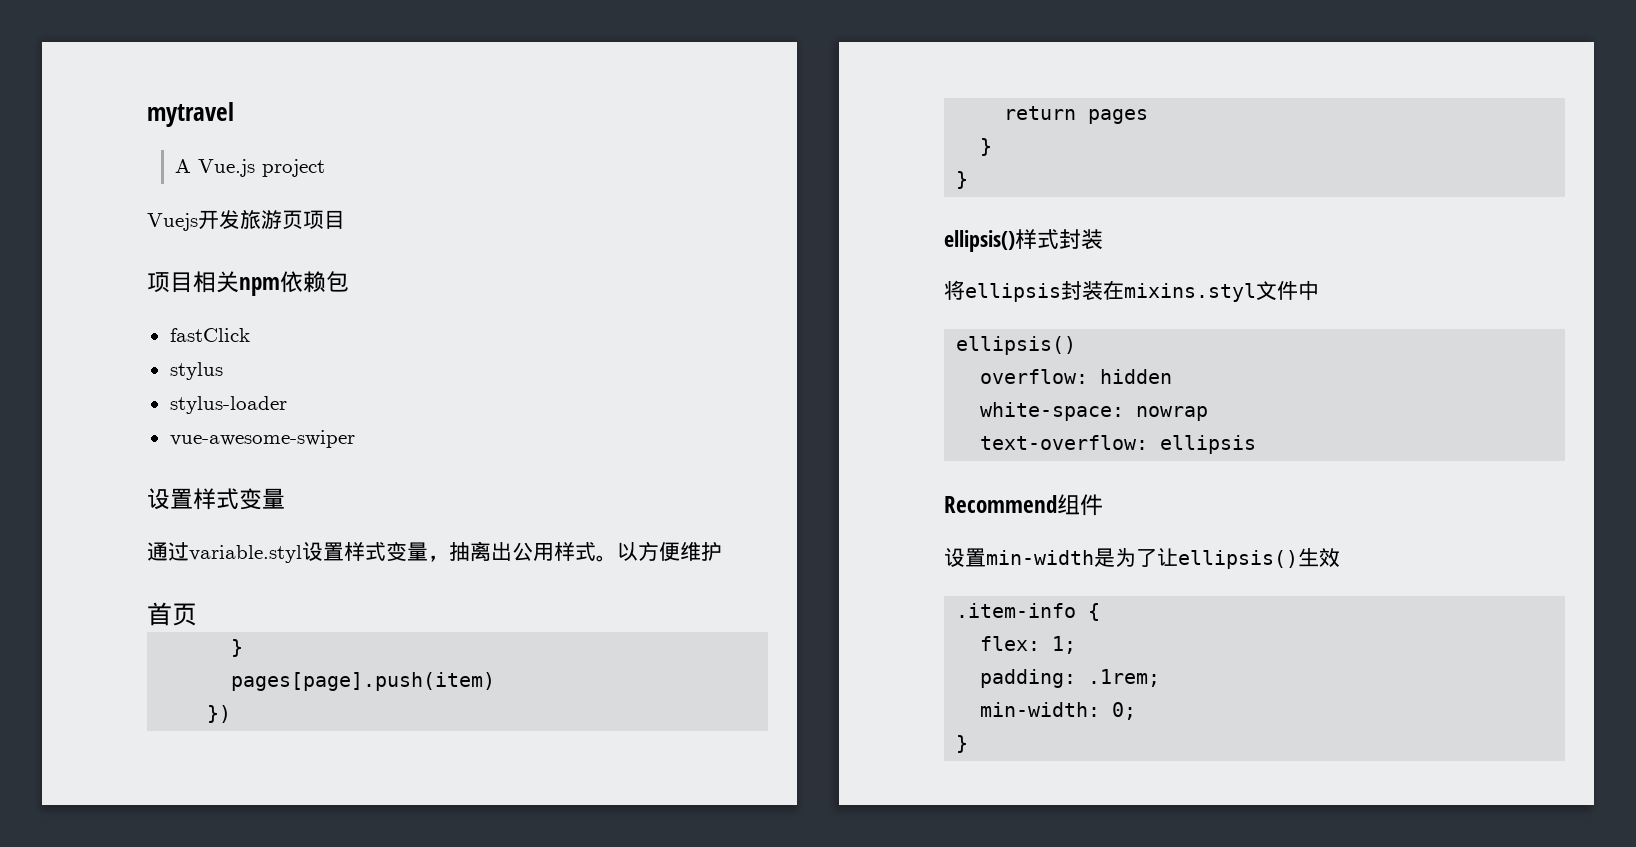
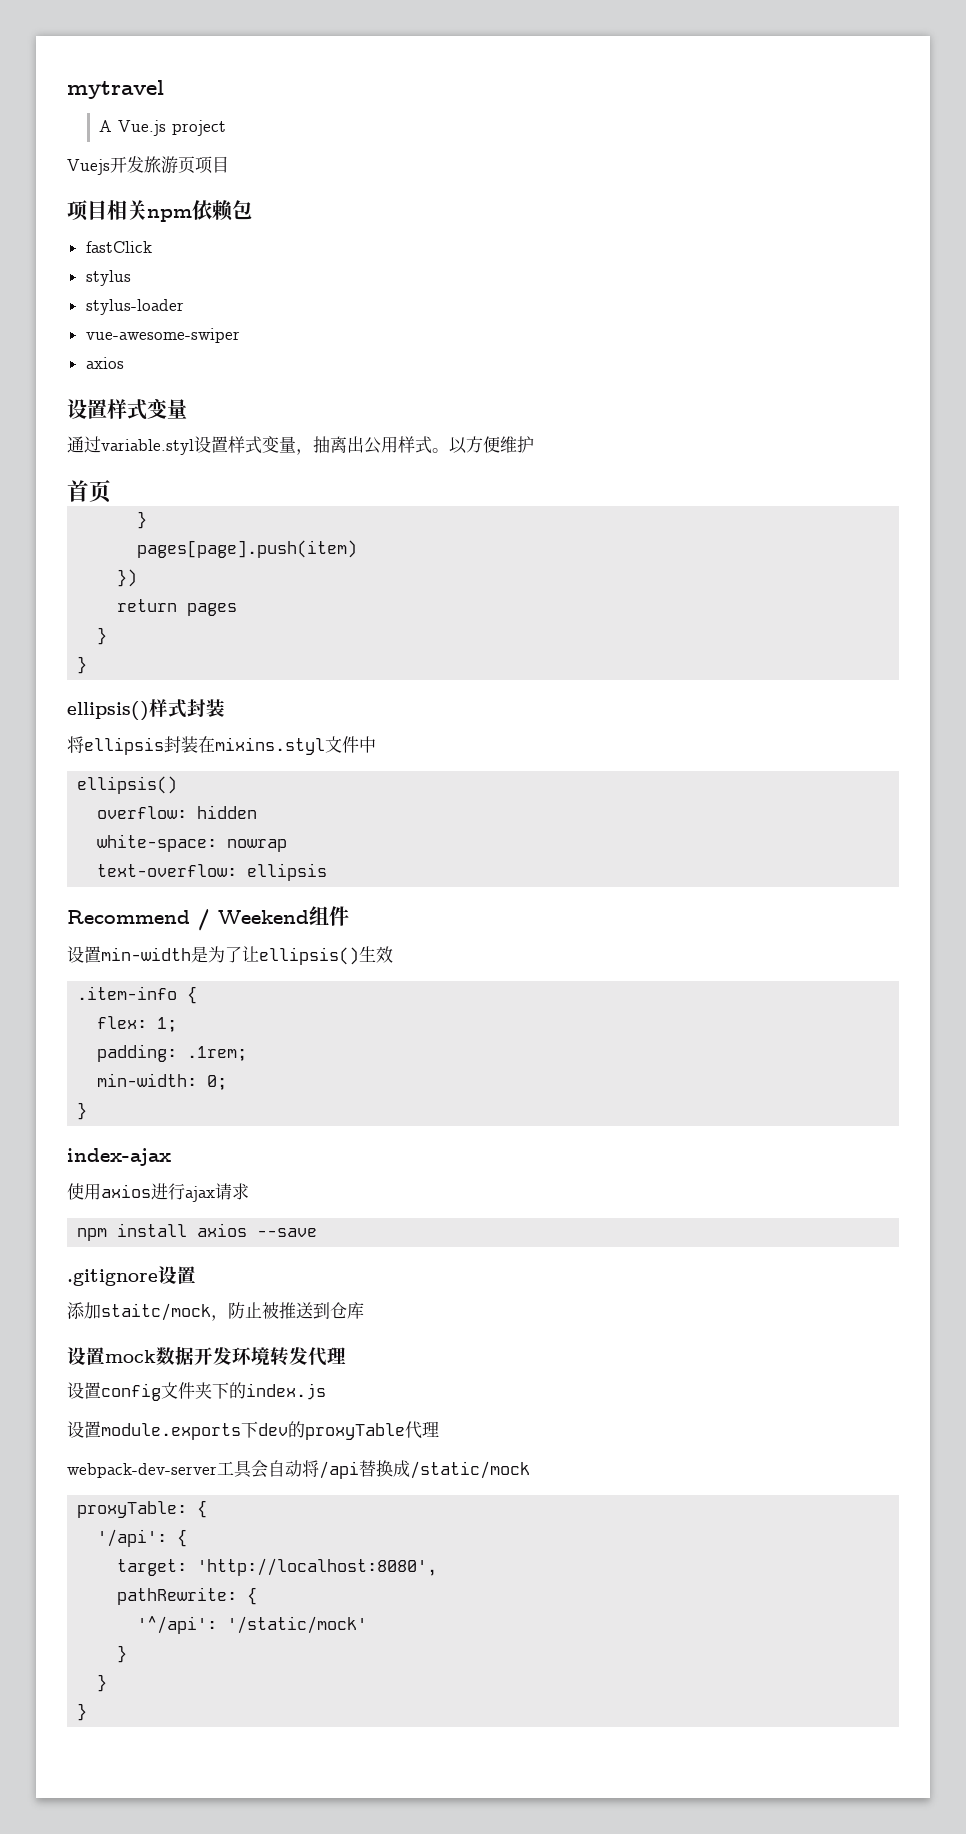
(355, 439) none -> [85,357,124,369] // axios
(1057, 504) none -> [198,909,309,931] / Weekend
(969, 744) none -> [67,1148,171,1166] [67,1183,249,1202] [77,1223,318,1241] [67,1266,196,1286] [67,1302,364,1321] [67,1346,346,1366] [67,1382,326,1401] [67,1421,439,1440] [67,1460,530,1479] [77,1500,208,1518] [97,1529,188,1547] [117,1558,438,1576] [117,1587,258,1605] [137,1616,368,1634] [117,1645,128,1663] [97,1674,108,1692] [77,1703,88,1721] // index-ajax // 使用axios进行ajax请求 // npm install axios --save // .gitignore设置 // 添加staitc/mock，防止被推送到仓库 // 设置mock数据开发环境转发代理 // 设置config文件夹下的index.js // 设置module.exports下dev的proxyTable代理 // webpack-dev-server工具会自动将/api替换成/static/mock // proxyTable: { // '/api': { // target: 'http://localhost:8080', // pathRewrite: { // '^/api': '/static/mock' // } // } // }

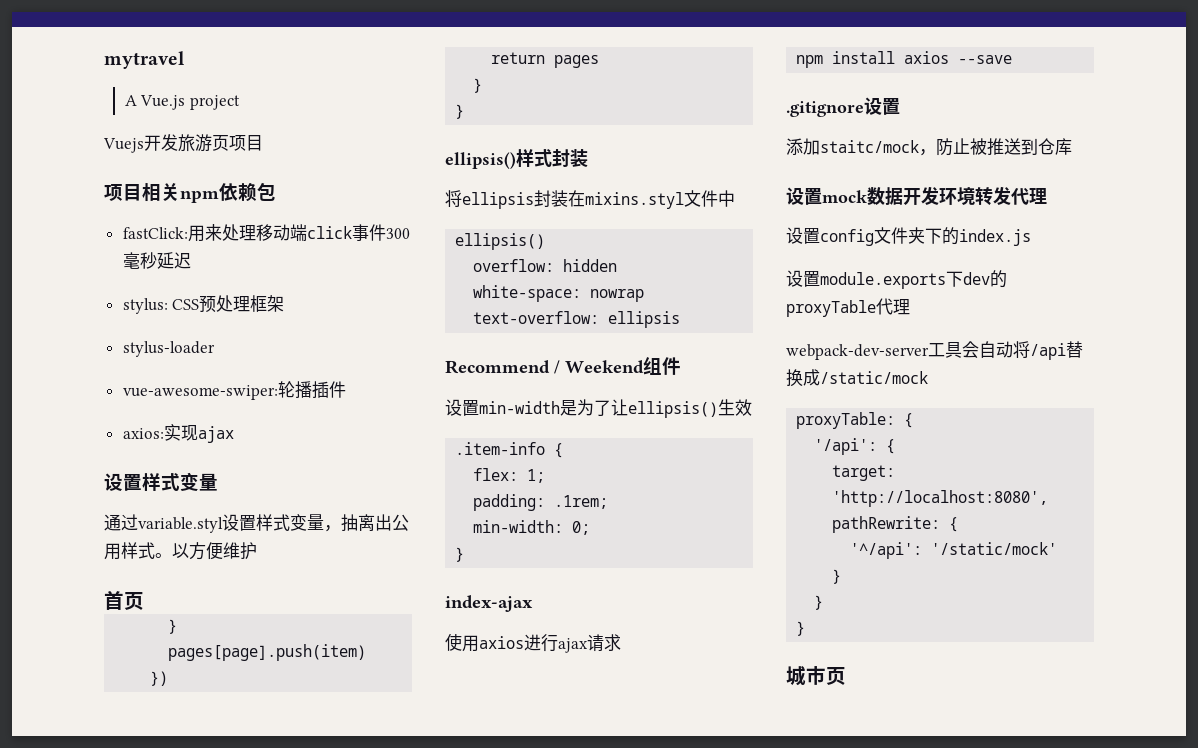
[85,241,152,253] [85,270,131,286] [85,299,184,315] [85,328,240,343] [85,357,124,369] fastClick // stylus // stylus-loader // vue-awesome-swiper // axios -> [122,224,410,242] [122,252,191,269] [122,295,285,314] [122,341,215,357] [122,381,346,400] [122,424,234,443] fastClick:用来处理移动端click事件300毫秒延迟 // stylus: CSS预处理框架 // stylus-loader // vue-awesome-swiper:轮播插件 // axios:实现ajax
(88, 1712) none -> [786,666,846,686] // 城市页

